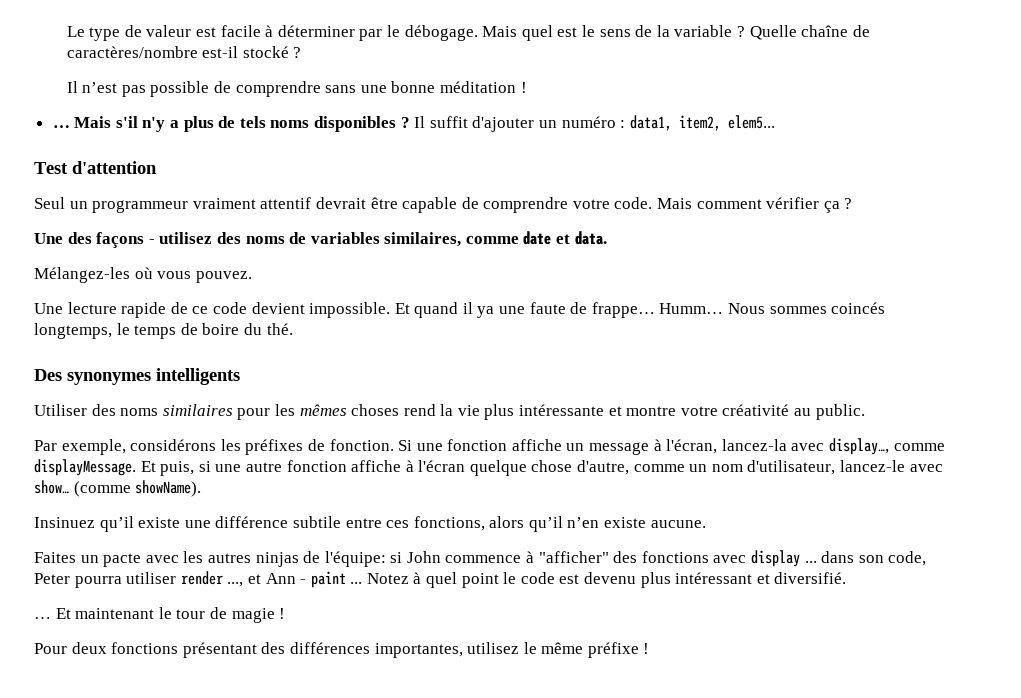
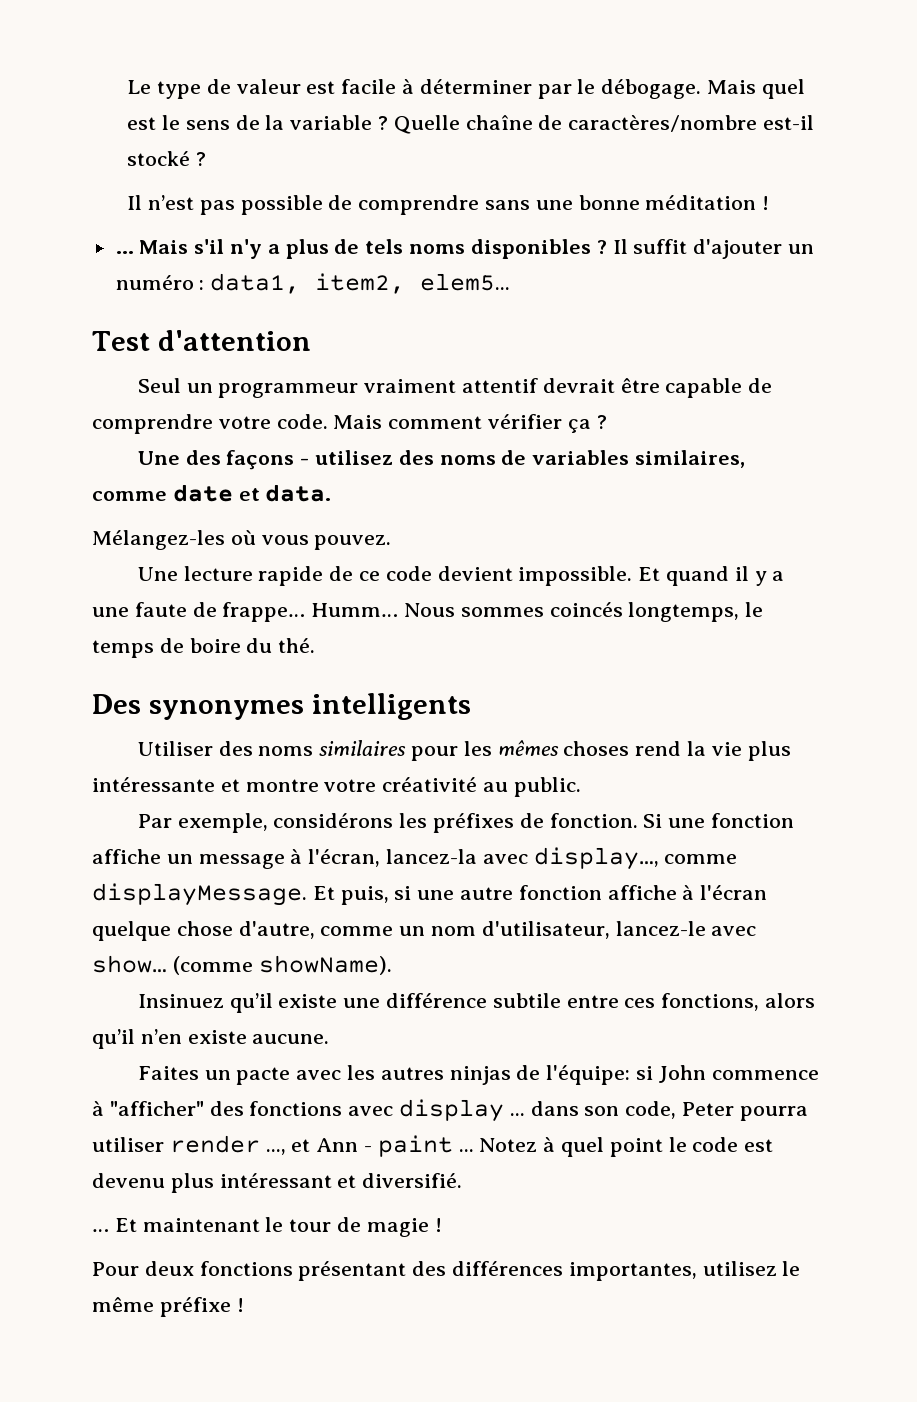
[477,306,495,318] ya -> [754,571,785,586] y a

